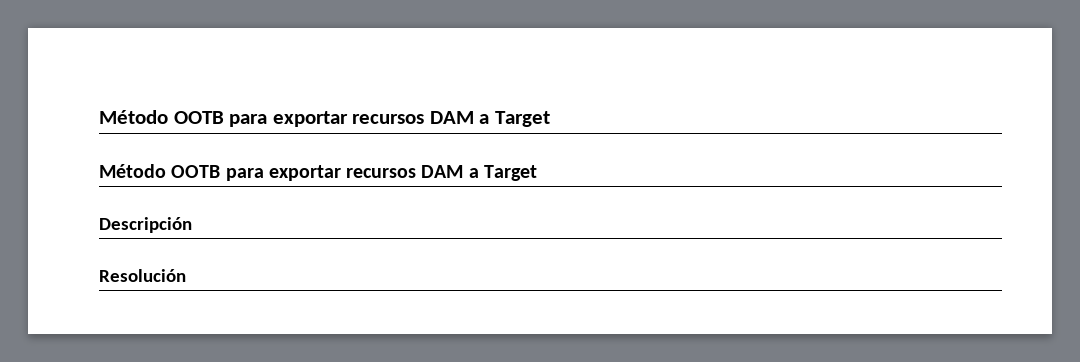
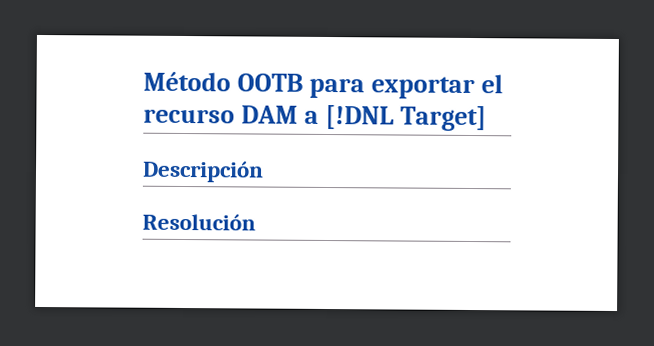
[99,110,550,127] [99,164,537,181] Método OOTB para exportar recursos DAM a Target // Método OOTB para exportar recursos DAM a Target -> [143,71,503,100] [143,104,487,132] Método OOTB para exportar el recurso DAM a [!DNL Target]

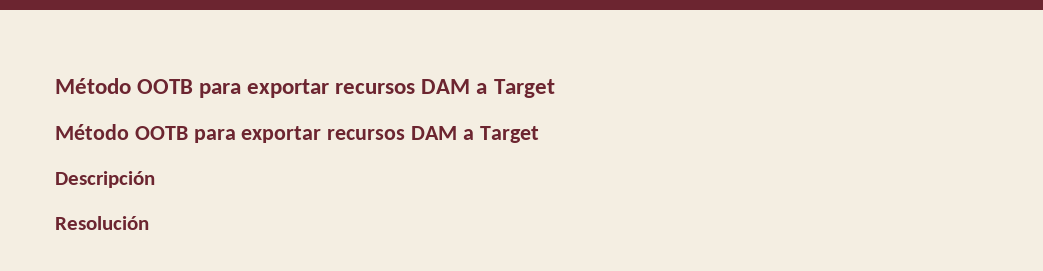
[143,71,503,100] [143,104,487,132] Método OOTB para exportar el recurso DAM a [!DNL Target] -> [55,78,555,98] [55,124,539,143] Método OOTB para exportar recursos DAM a Target // Método OOTB para exportar recursos DAM a Target

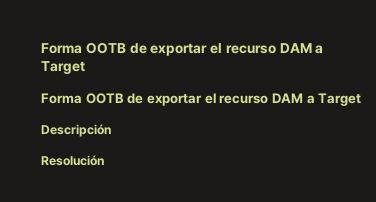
[55,78,555,98] [55,124,406,143] Método OOTB para exportar recursos DAM a Target // Método OOTB para exportar recursos -> [41,42,324,56] [41,61,85,74] [41,93,269,106] Forma OOTB de exportar el recurso DAM a Target // Forma OOTB de exportar el recurso

